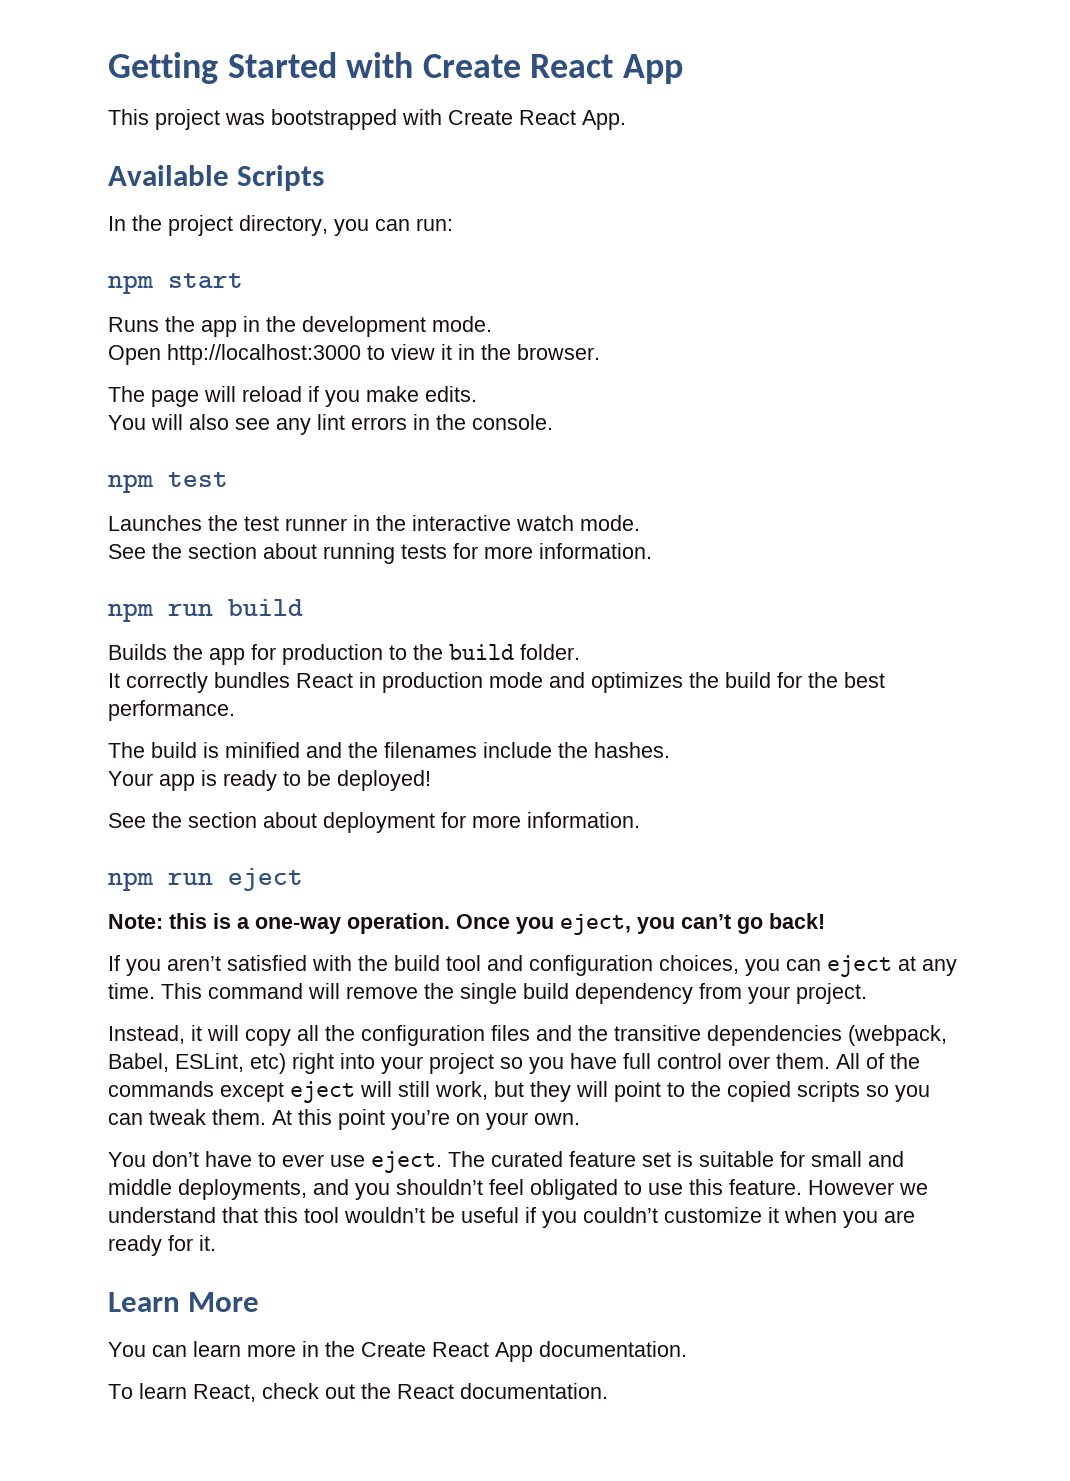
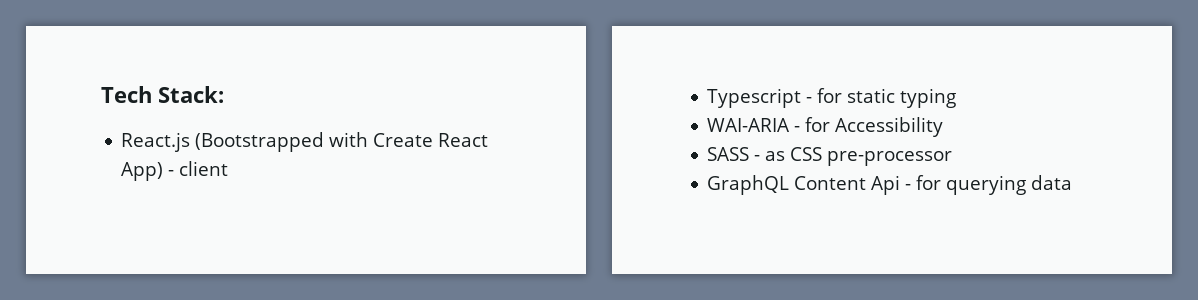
[108,52,683,84] [108,109,626,130] [108,165,325,191] [108,215,453,236] [108,273,243,294] [108,316,492,337] [108,344,600,365] [108,386,477,407] [108,414,553,435] [108,472,228,493] [108,515,640,531] [108,543,652,564] [108,599,303,622] [108,644,580,665] [108,672,885,693] [108,700,235,721] [108,742,670,758] [108,770,431,791] [108,812,640,833] [108,868,303,891] [108,913,825,935] [108,955,957,977] [108,983,867,1004] [108,1025,947,1046] [108,1053,920,1074] [108,1081,930,1103] [108,1109,580,1130] [108,1151,904,1173] [108,1179,928,1200] [108,1207,915,1228] [108,1235,216,1256] [108,1292,260,1312] [108,1341,687,1362] [108,1383,608,1402] Getting Started with Create React App // This project was bootstrapped with Create React App. // Available Scripts // In the project directory, you can run: // npm start // Runs the app in the development mode. // Open http://localhost:3000 to view it in the browser. // The page will reload if you make edits. // You will also see any lint errors in the console. // npm test // Launches the test runner in the interactive watch mode. // See the section about running tests for more information. // npm run build // Builds the app for production to the build folder. // It correctly bundles React in production mode and optimizes the build for the best performance. // The build is minified and the filenames include the hashes. // Your app is ready to be deployed! // See the section about deployment for more information. // npm run eject // Note: this is a one-way operation. Once you eject, you can’t go back! // If you aren’t satisfied with the build tool and configuration choices, you can eject at any time. This command will remove the single build dependency from your project. // Instead, it will copy all the configuration files and the transitive dependencies (webpack, Babel, ESLint, etc) right into your project so you have full control over them. All of the commands except eject will still work, but they will point to the copied scripts so you can tweak them. At this point you’re on your own. // You don’t have to ever use eject. The curated feature set is suitable for small and middle deployments, and you shouldn’t feel obligated to use this feature. However we understand that this tool wouldn’t be useful if you couldn’t customize it when you are ready for it. // Learn More // You can learn more in the Create React App documentation. // To learn React, check out the React documentation. -> [101,86,224,103] [121,132,489,152] [121,161,229,181] [707,88,957,108] [707,117,944,137] [707,147,953,166] [707,175,1073,195] Tech Stack: // React.js (Bootstrapped with Create React App) - client // Typescript - for static typing // WAI-ARIA - for Accessibility // SASS - as CSS pre-processor // GraphQL Content Api - for querying data

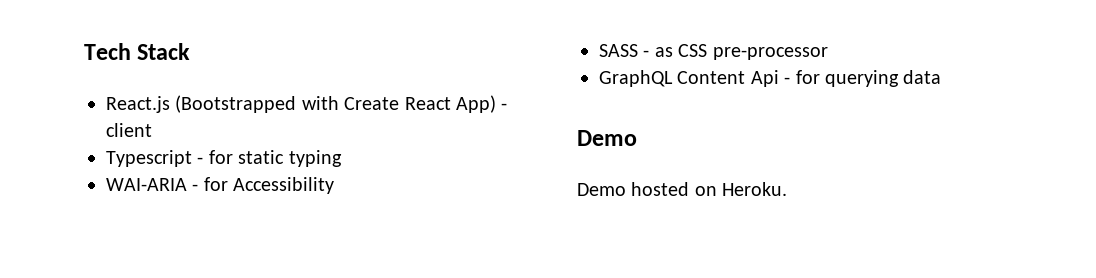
[157,86,224,103] Stack: -> [137,43,191,60] Stack
(1073, 182) none -> [577,130,637,146] [577,182,788,196] // Demo // Demo hosted on Heroku.

